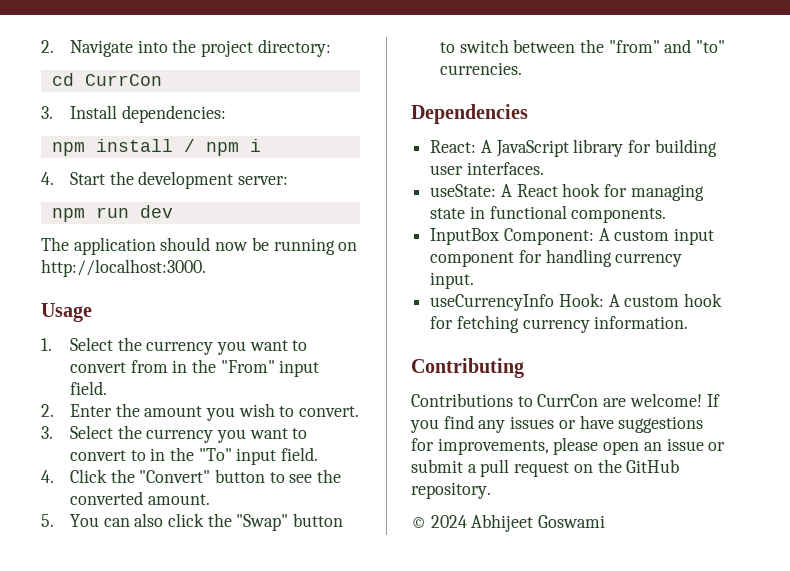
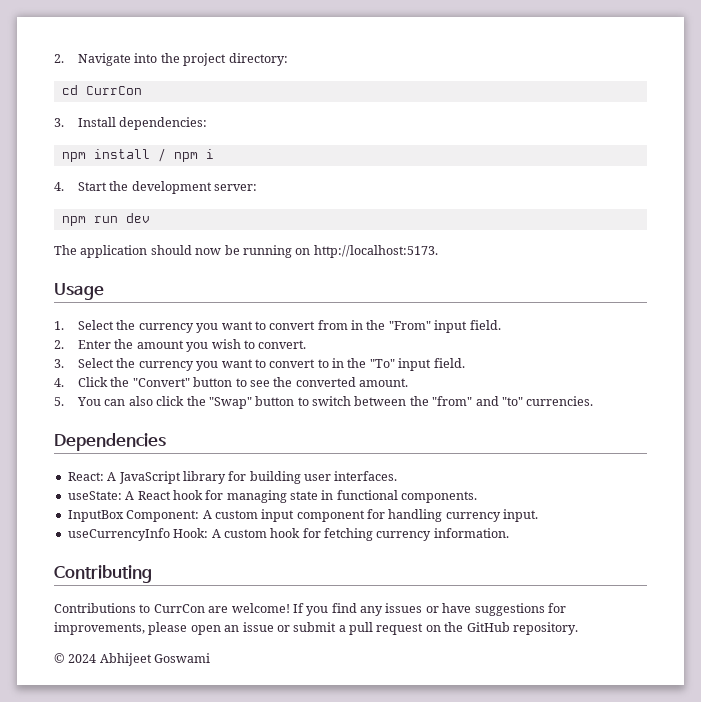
[41,259,206,277] http://localhost:3000. -> [313,245,438,258] http://localhost:5173.

